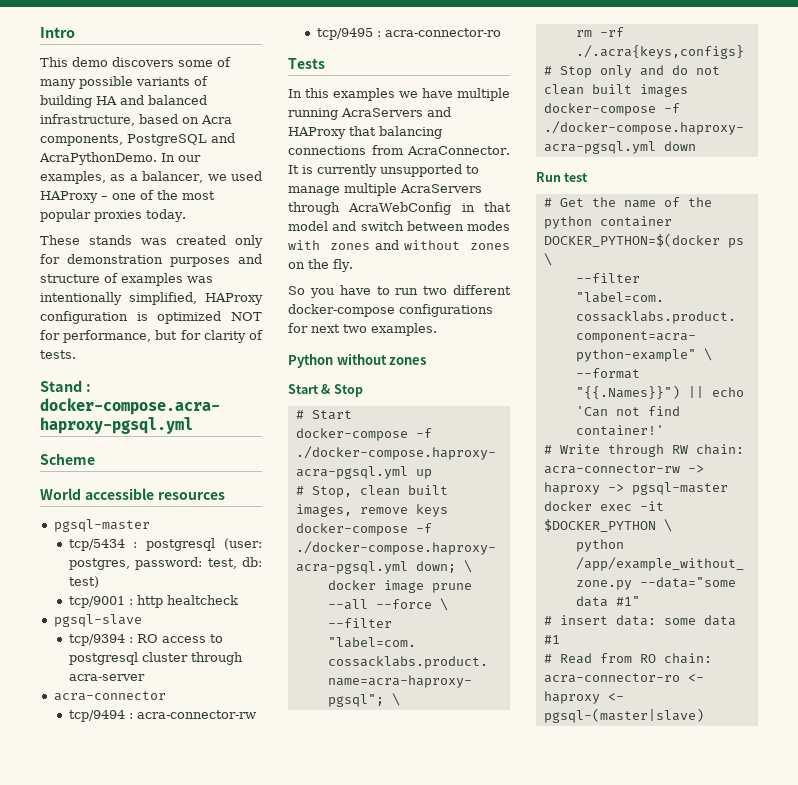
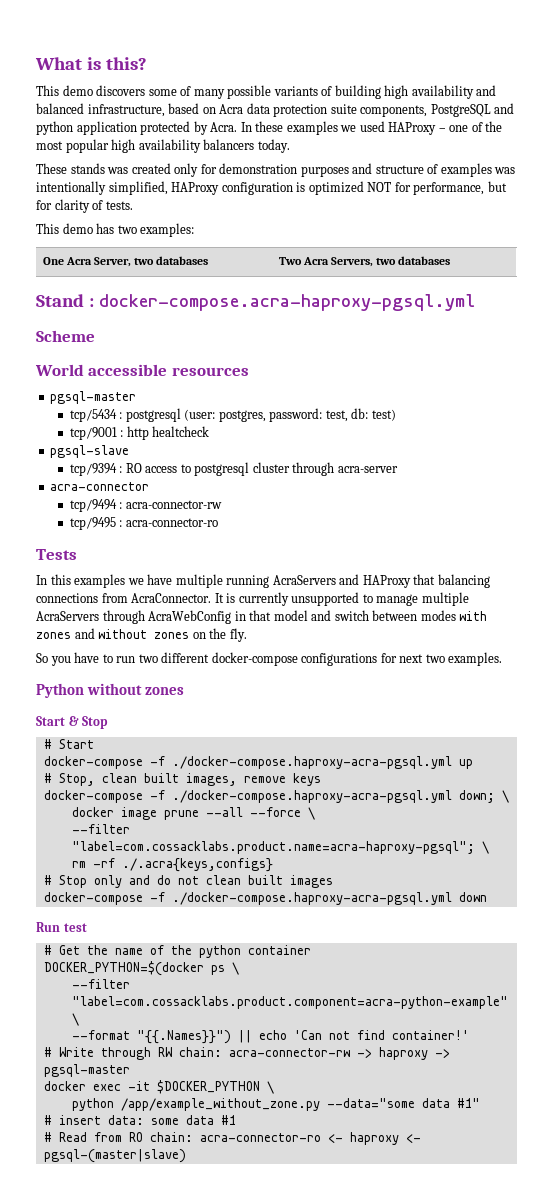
[40,27,75,38] Intro -> [35,57,147,70] What is this?
[96,96,117,105] HA -> [384,85,474,99] high availability
[40,133,235,146] [39,152,201,165] [40,171,204,184] components, PostgreSQL and AcraPythonDemo. In our examples, as a balancer, -> [246,103,515,117] [36,121,338,135] data protection suite components, PostgreSQL and python application protected by Acra. In these examples
[94,210,142,222] proxies -> [111,139,255,153] high availability balancers
(76, 354) none -> [36,223,195,237] [42,256,209,267] [278,256,451,267] // This demo has two examples: // One Acra Server, two databases | Two Acra Servers, two databases

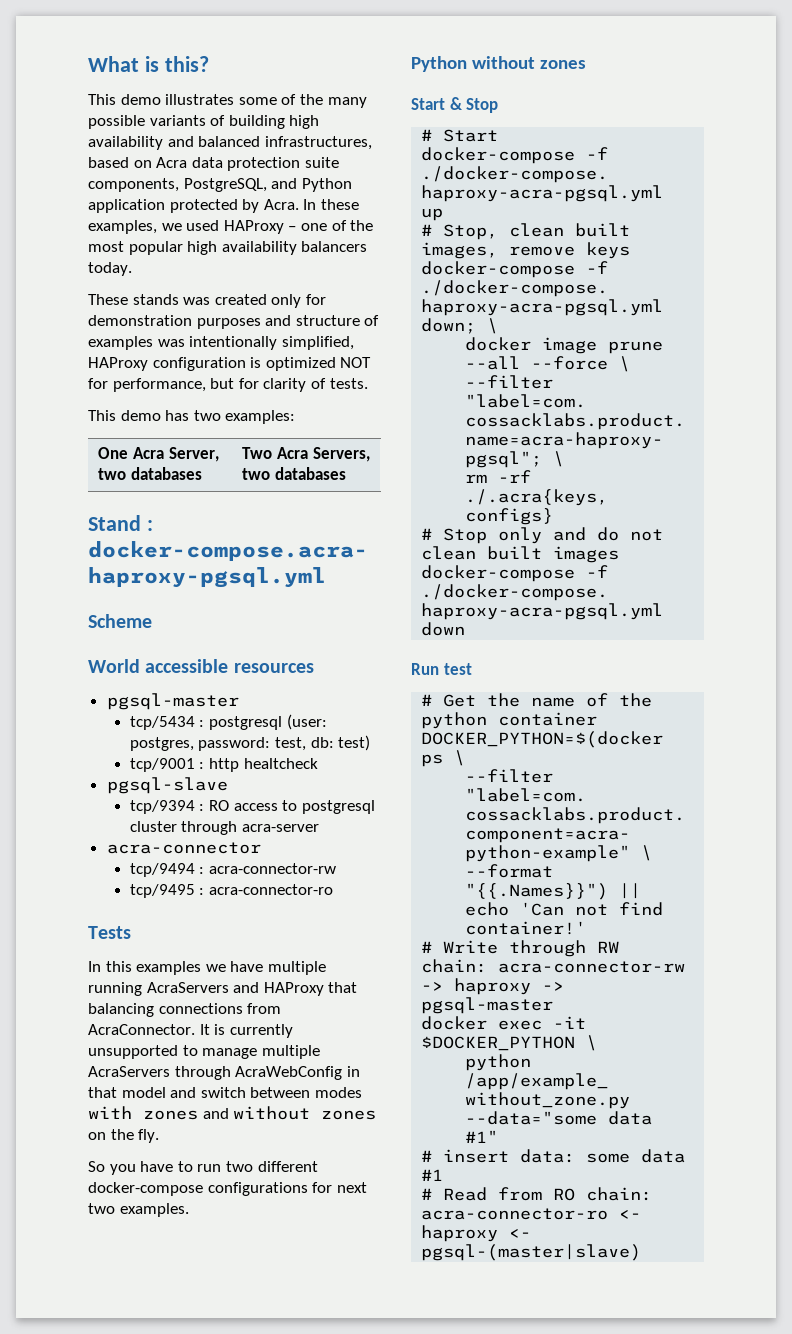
[96,85,146,96] discovers -> [165,94,235,105] illustrates
(192, 91) none -> [299,94,323,105] the
[87,104,165,117] infrastructure, -> [264,136,372,150] infrastructures,
[430,103,515,117] [36,121,73,135] PostgreSQL and python -> [183,178,352,192] PostgreSQL, and Python
[286,121,338,135] examples -> [88,220,157,234] examples,

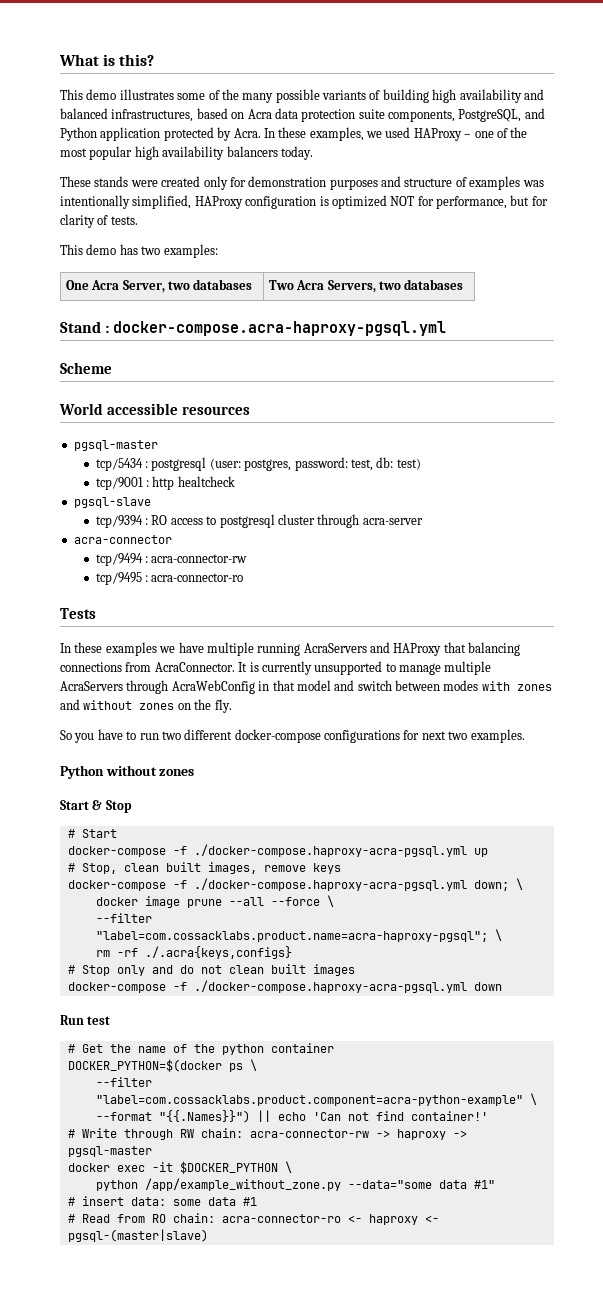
[183,297,211,305] was -> [130,180,158,187] were
[105,961,132,972] this -> [74,642,103,653] these

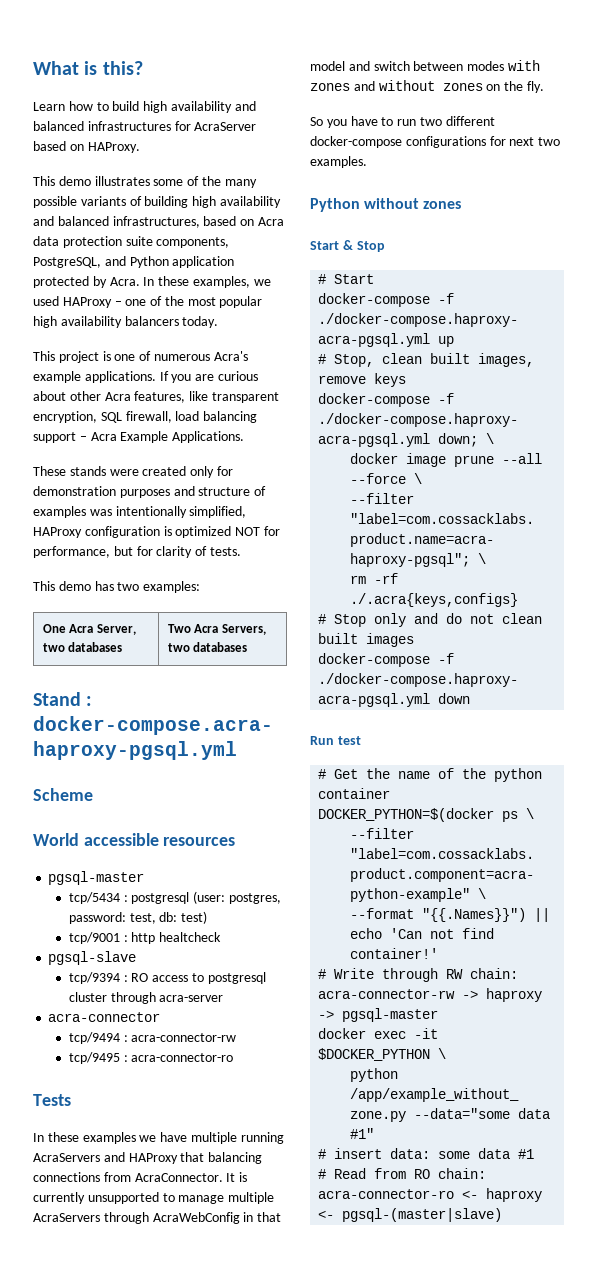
(155, 60) none -> [33,101,256,113] [33,121,257,131] [33,141,140,153] // Learn how to build high availability and balanced infrastructures for AcraServer based on HAProxy.
(313, 153) none -> [33,351,248,363] [33,371,258,383] [33,391,279,403] [33,411,258,423] [33,431,245,443] // This project is one of numerous Acra's example applications. If you are curious about other Acra features, like transparent encryption, SQL firewall, load balancing support – Acra Example Applications.

